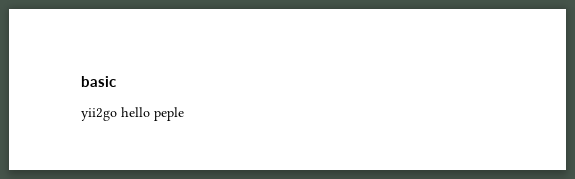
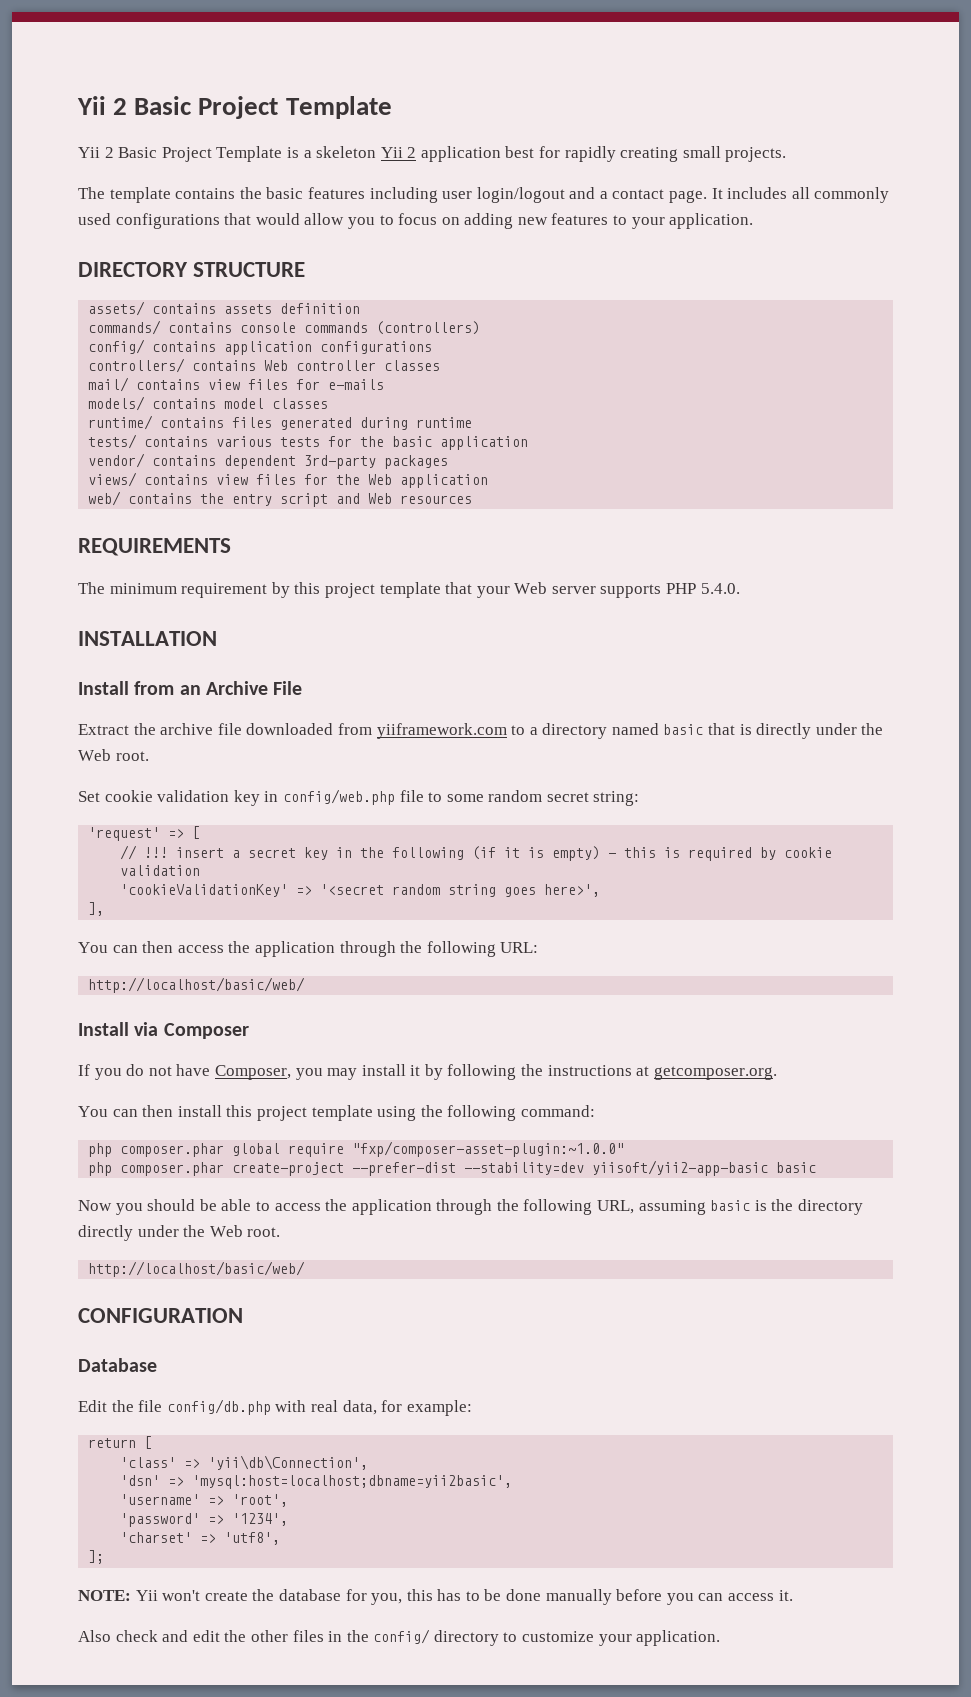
[81,76,116,87] [81,107,184,121] basic // yii2go hello peple -> [77,96,392,119] [78,146,787,162] [78,187,890,203] [78,213,754,229] [78,262,306,277] [88,301,361,316] [88,320,481,335] [88,339,433,355] [88,358,441,373] [88,377,385,392] [88,396,329,411] [88,415,473,430] [88,434,529,450] [88,453,449,469] [88,472,489,488] [88,491,473,507] [78,538,231,556] [78,582,740,598] [78,631,217,646] [78,681,303,695] [78,723,884,739] [78,749,149,761] [78,789,640,806] [88,826,201,841] [120,845,833,861] [120,865,201,876] [120,884,601,897] [88,902,105,916] [78,941,539,957] [88,977,306,993] [78,1022,249,1039] [78,1064,777,1080] [78,1105,595,1121] [88,1141,625,1157] [88,1160,817,1176] [78,1199,864,1215] [78,1225,281,1241] [88,1261,306,1277] [78,1308,243,1323] [78,1358,157,1372] [78,1399,472,1416] [88,1436,153,1449] [120,1455,369,1470] [120,1475,513,1489] [120,1494,289,1507] [120,1513,289,1527] [120,1532,281,1545] [88,1550,105,1564] [78,1589,793,1605] [78,1629,721,1646] Yii 2 Basic Project Template // Yii 2 Basic Project Template is a skeleton Yii 2 application best for rapidly creating small projects. // The template contains the basic features including user login/logout and a contact page. It includes all commonly used configurations that would allow you to focus on adding new features to your application. // DIRECTORY STRUCTURE // assets/ contains assets definition // commands/ contains console commands (controllers) // config/ contains application configurations // controllers/ contains Web controller classes // mail/ contains view files for e-mails // models/ contains model classes // runtime/ contains files generated during runtime // tests/ contains various tests for the basic application // vendor/ contains dependent 3rd-party packages // views/ contains view files for the Web application // web/ contains the entry script and Web resources // REQUIREMENTS // The minimum requirement by this project template that your Web server supports PHP 5.4.0. // INSTALLATION // Install from an Archive File // Extract the archive file downloaded from yiiframework.com to a directory named basic that is directly under the Web root. // Set cookie validation key in config/web.php file to some random secret string: // 'request' => [ // // !!! insert a secret key in the following (if it is empty) - this is required by cookie validation // 'cookieValidationKey' => '<secret random string goes here>', // ], // You can then access the application through the following URL: // http://localhost/basic/web/ // Install via Composer // If you do not have Composer, you may install it by following the instructions at getcomposer.org. // You can then install this project template using the following command: // php composer.phar global require "fxp/composer-asset-plugin:~1.0.0" // php composer.phar create-project --prefer-dist --stability=dev yiisoft/yii2-app-basic basic // Now you should be able to access the application through the following URL, assuming basic is the directory directly under the Web root. // http://localhost/basic/web/ // CONFIGURATION // Database // Edit the file config/db.php with real data, for example: // return [ // 'class' => 'yii\db\Connection', // 'dsn' => 'mysql:host=localhost;dbname=yii2basic', // 'username' => 'root', // 'password' => '1234', // 'charset' => 'utf8', // ]; // NOTE: Yii won't create the database for you, this has to be done manually before you can access it. // Also check and edit the other files in the config/ directory to customize your application.

